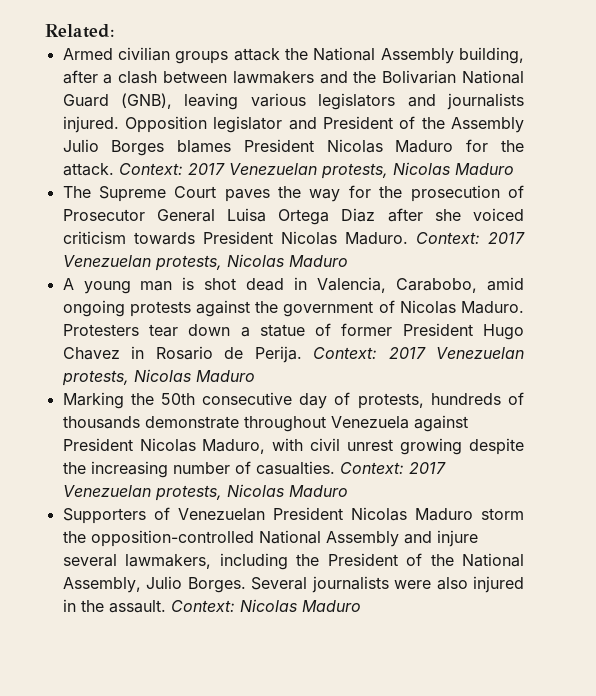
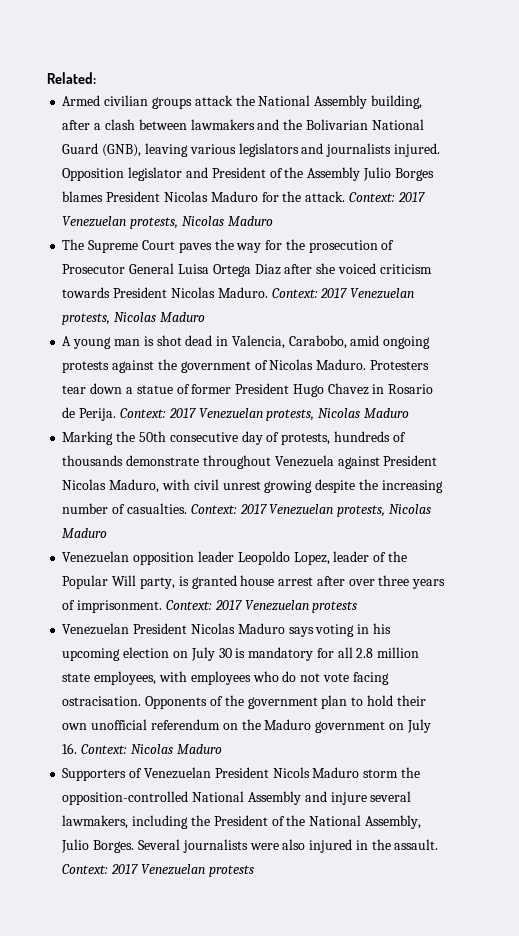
(348, 491) none -> [62,551,407,565] [62,575,446,589] [62,600,358,613] [62,623,391,637] [62,647,420,661] [62,671,389,685] [62,695,426,709] [62,719,431,733] [62,743,222,754] // Venezuelan opposition leader Leopoldo Lopez, leader of the Popular Will party, is granted house arrest after over three years of imprisonment. Context: 2017 Venezuelan protests // Venezuelan President Nicolas Maduro says voting in his upcoming election on July 30 is mandatory for all 2.8 million state employees, with employees who do not vote facing ostracisation. Opponents of the government plan to hold their own unofficial referendum on the Maduro government on July 16. Context: Nicolas Maduro
[350,507,407,521] Nicolas -> [272,767,310,778] Nicols
[239,599,361,612] Nicolas Maduro -> [111,864,254,877] 2017 Venezuelan protests

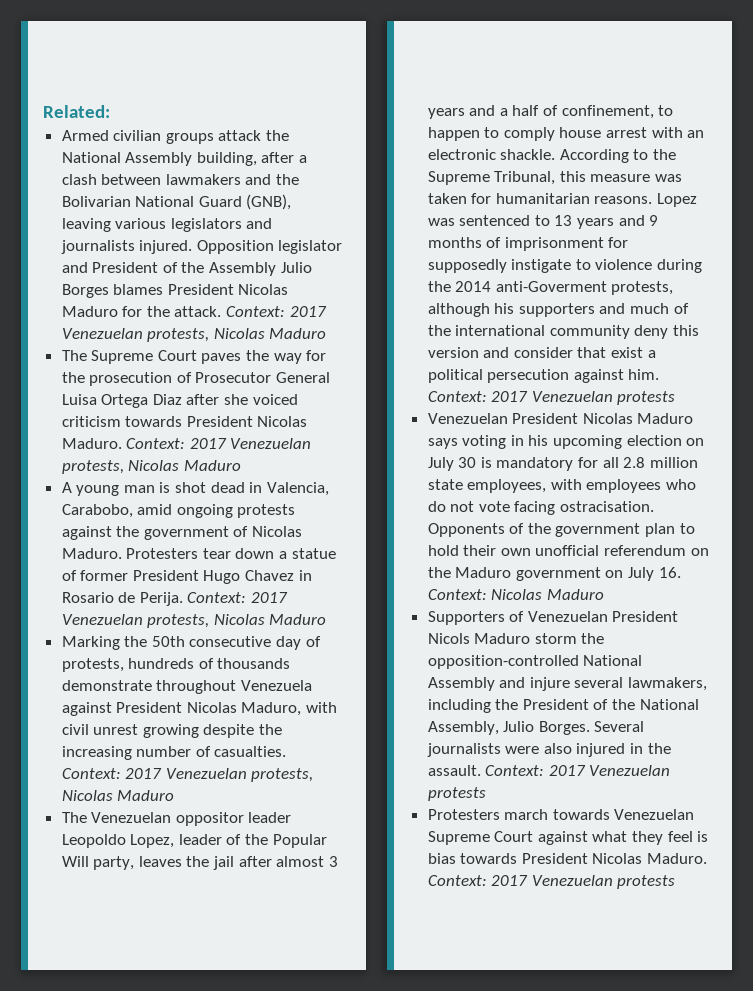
[62,551,195,565] Venezuelan opposition -> [61,812,244,826] The Venezuelan oppositor
[178,575,446,589] [62,600,163,613] is granted house arrest after over three years of imprisonment. -> [138,856,338,870] [427,105,674,119] [427,127,705,141] [427,149,677,163] [427,171,683,185] [427,193,698,207] [427,215,659,229] [427,237,629,251] [427,259,703,273] [427,281,674,295] [427,303,689,317] [427,325,700,339] [427,347,656,358] [427,369,660,383] leaves the jail after almost 3 years and a half of confinement, to happen to comply house arrest with an electronic shackle. According to the Supreme Tribunal, this measure was taken for humanitarian reasons. Lopez was sentenced to 13 years and 9 months of imprisonment for supposedly instigate to violence during the 2014 anti-Goverment protests, although his supporters and much of the international community deny this version and consider that exist a political persecution against him.
(254, 871) none -> [427,809,695,820] [427,831,709,845] [427,853,708,864] [427,875,676,889] // Protesters march towards Venezuelan Supreme Court against what they feel is bias towards President Nicolas Maduro. Context: 2017 Venezuelan protests

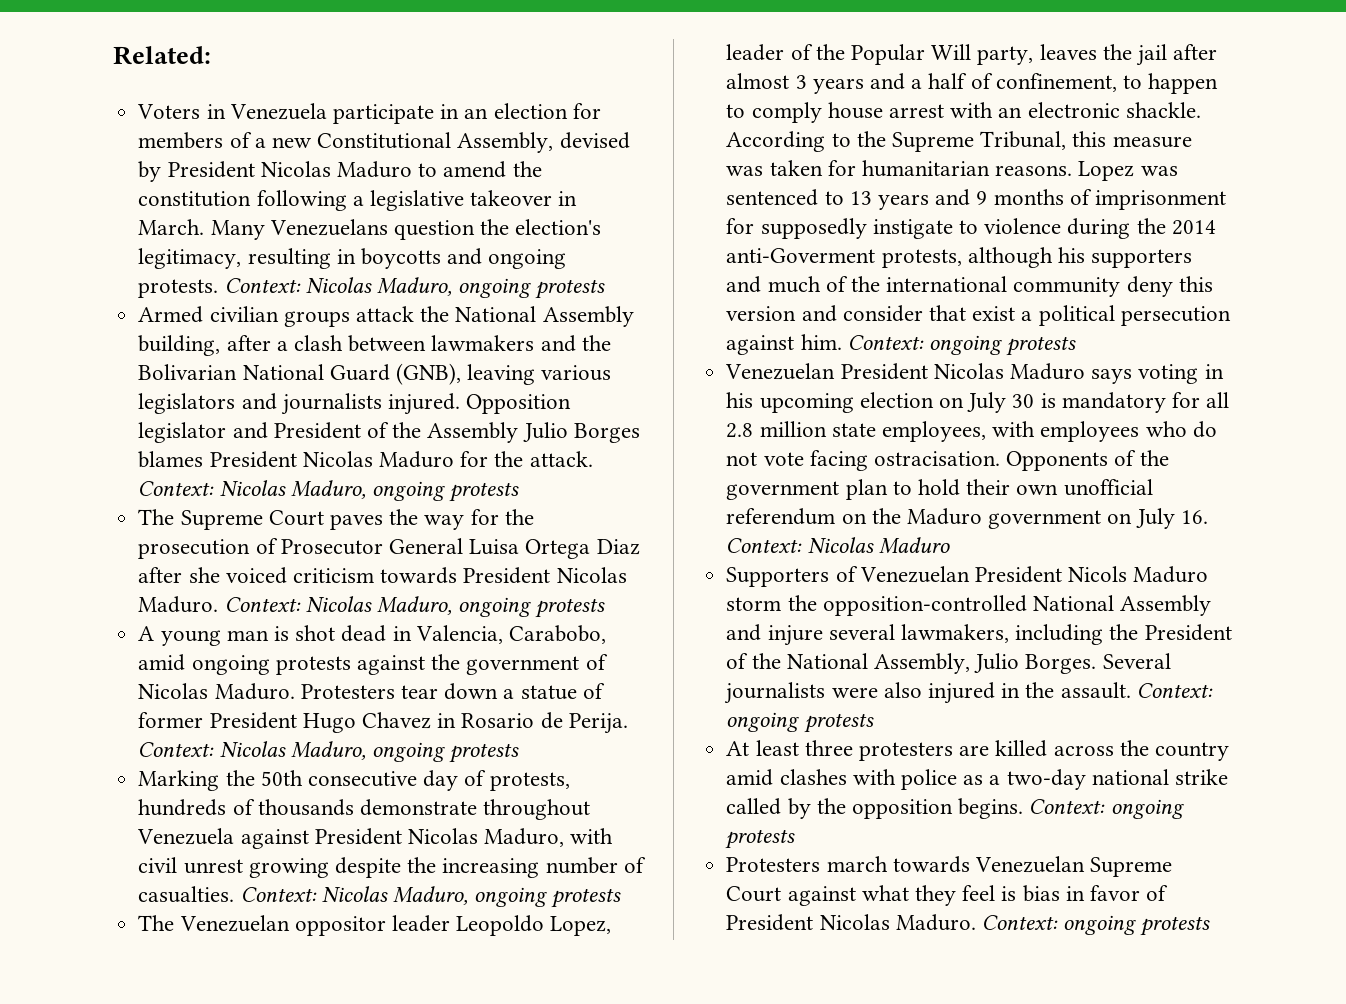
(110, 111) none -> [137,103,601,124] [138,132,630,153] [138,161,542,182] [138,190,578,211] [138,219,602,240] [138,248,567,269] [138,277,606,299] // Voters in Venezuela participate in an election for members of a new Constitutional Assembly, devised by President Nicolas Maduro to amend the constitution following a legislative takeover in March. Many Venezuelans question the election's legitimacy, resulting in boycotts and ongoing protests. Context: Nicolas Maduro, ongoing protests
[289,306,327,317] [61,328,327,342] 2017 Venezuelan protests, Nicolas Maduro -> [219,480,520,502] Nicolas Maduro, ongoing protests
[189,438,312,449] [61,460,241,474] 2017 Venezuelan protests, Nicolas Maduro -> [305,596,606,618] Nicolas Maduro, ongoing protests
[251,592,289,603] [61,614,327,628] 2017 Venezuelan protests, Nicolas Maduro -> [219,741,520,763] Nicolas Maduro, ongoing protests
[125,768,314,782] [61,790,175,801] 2017 Venezuelan protests, Nicolas Maduro -> [321,886,622,908] Nicolas Maduro, ongoing protests
[491,391,613,402] 2017 Venezuelan -> [928,335,1002,355] ongoing
[548,765,671,776] 2017 Venezuelan -> [726,712,874,733] [726,740,1229,761] [726,769,1228,790] [726,798,1184,819] ongoing protests // At least three protesters are killed across the country amid clashes with police as a two-day national strike called by the opposition begins. Context: ongoing
[460,853,708,864] [427,875,613,886] towards President Nicolas Maduro. Context: 2017 Venezuelan -> [1065,885,1169,901] [726,914,1137,935] in favor of President Nicolas Maduro. Context: ongoing

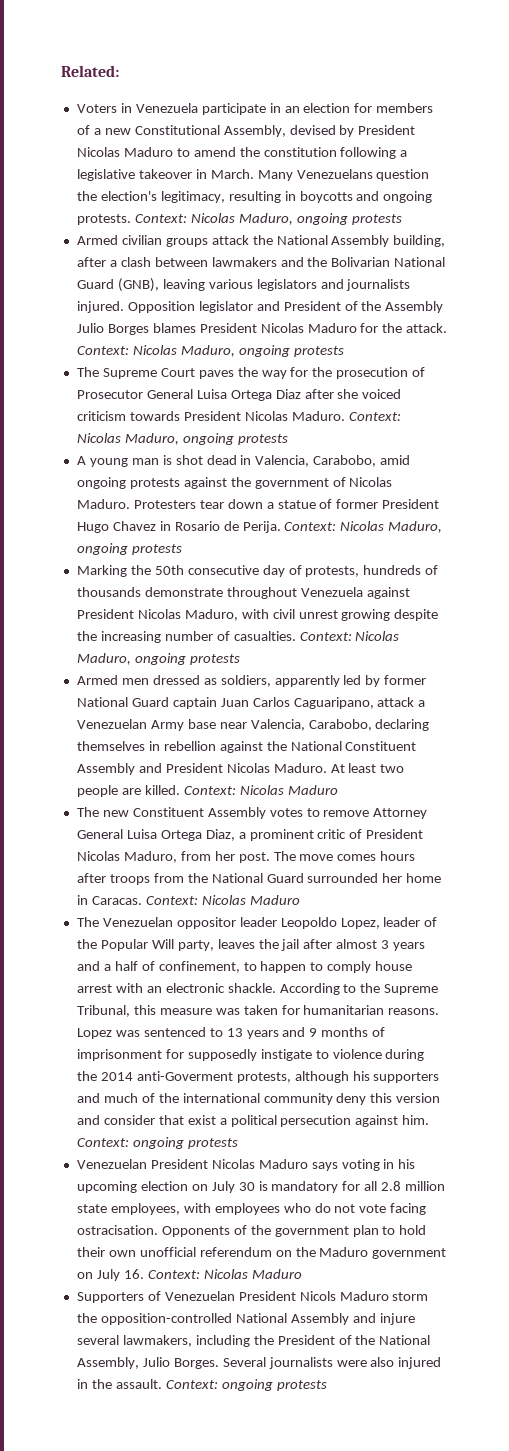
(622, 898) none -> [76,675,427,687] [76,697,426,709] [76,719,430,731] [76,741,417,753] [76,763,405,775] [76,785,338,797] [76,807,428,819] [76,829,424,841] [76,851,416,863] [76,873,442,885] [76,895,300,905] // Armed men dressed as soldiers, apparently led by former National Guard captain Juan Carlos Caguaripano, attack a Venezuelan Army base near Valencia, Carabobo, declaring themselves in rebellion against the National Constituent Assembly and President Nicolas Maduro. At least two people are killed. Context: Nicolas Maduro // The new Constituent Assembly votes to remove Attorney General Luisa Ortega Diaz, a prominent critic of President Nicolas Maduro, from her post. The move comes hours after troops from the National Guard surrounded her home in Caracas. Context: Nicolas Maduro
[726,740,1229,761] [726,769,1228,790] [726,798,1184,819] [725,829,796,849] [726,856,1173,877] [726,885,1169,906] [726,914,1211,936] // At least three protesters are killed across the country amid clashes with police as a two-day national strike called by the opposition begins. Context: ongoing protests // Protesters march towards Venezuelan Supreme Court against what they feel is bias in favor of President Nicolas Maduro. Context: ongoing protests -> (327, 1385) none

